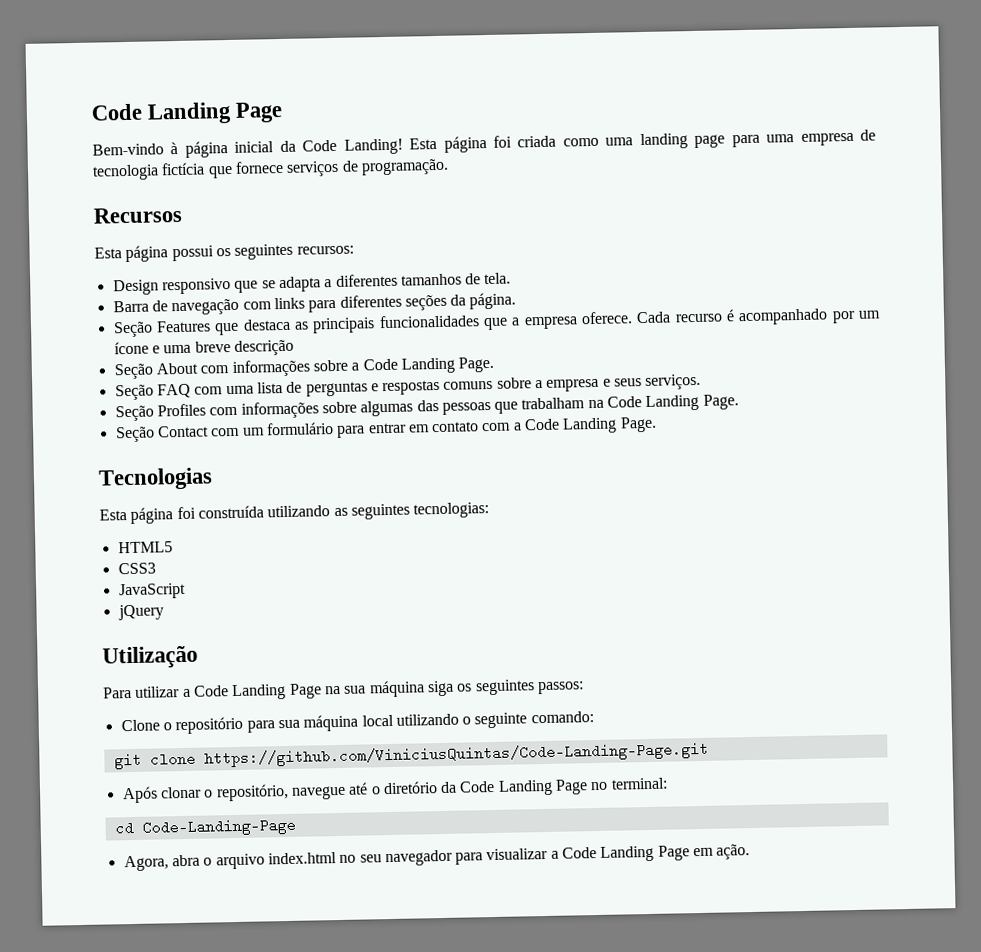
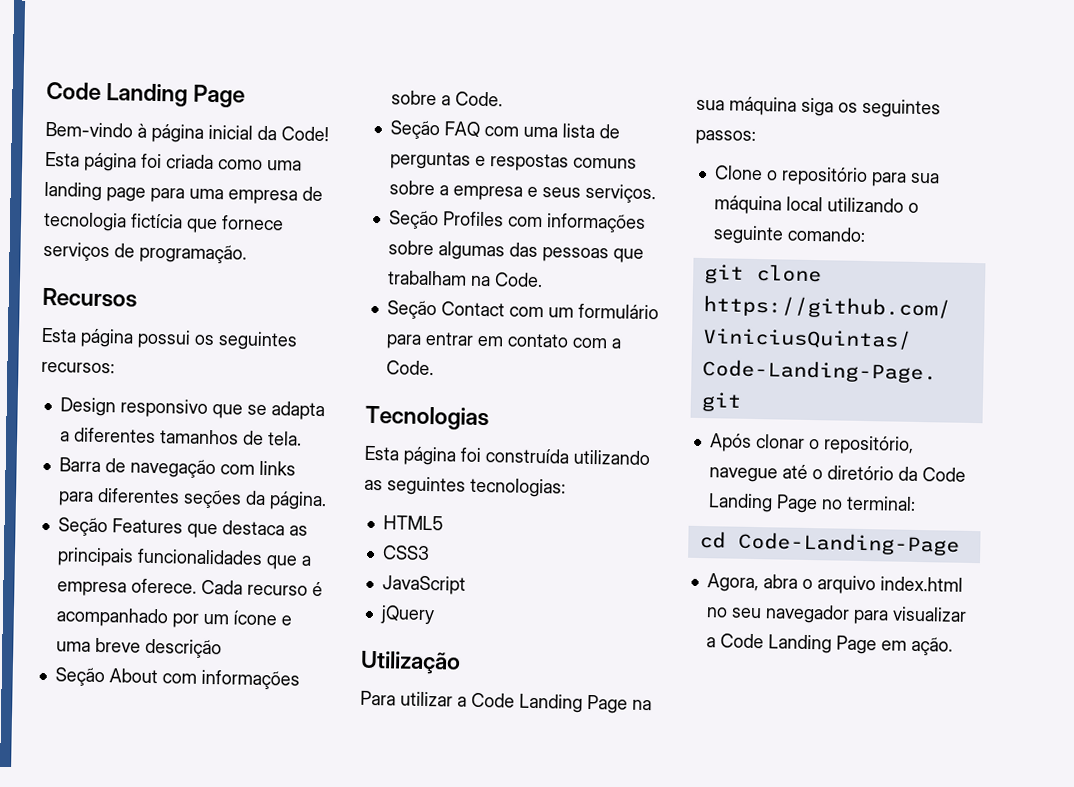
[302,138,403,155] Code Landing! -> [281,126,329,142] Code!
[362,356,495,374] Code Landing Page. -> [454,91,503,107] Code.
[607,394,739,411] Code Landing Page. -> [493,272,543,288] Code.
[524,416,657,434] Code Landing Page. -> [385,360,434,376] Code.

